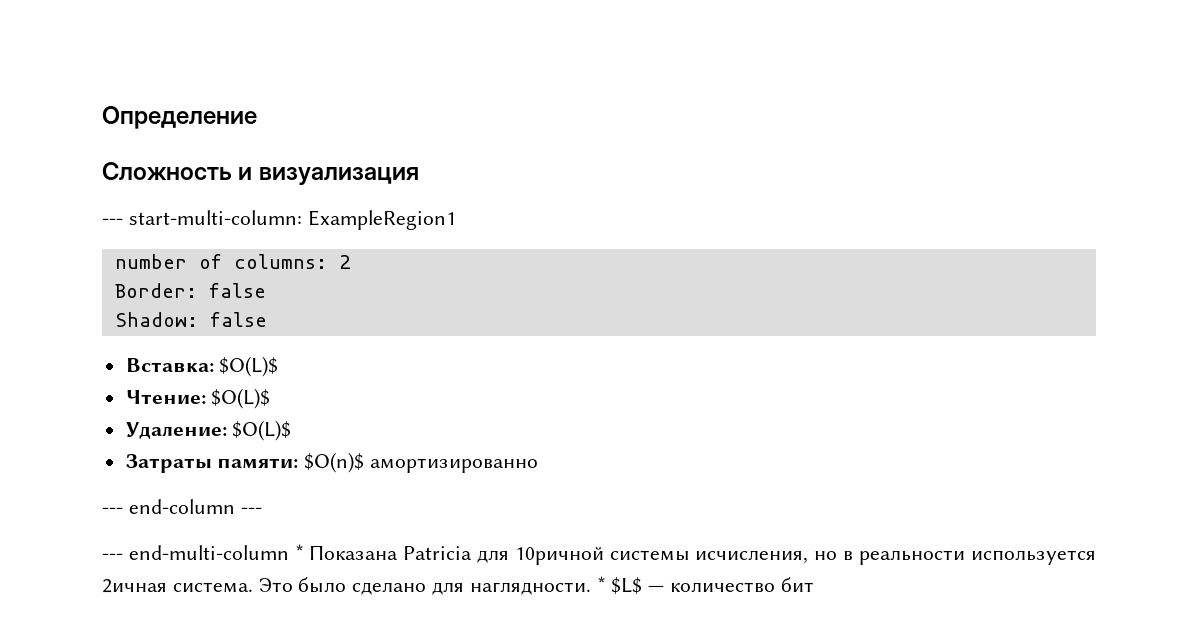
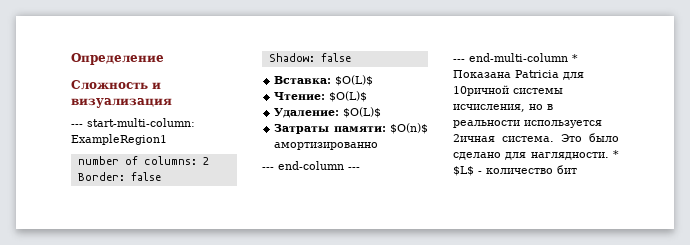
[648,585,665,592] — -> [478,171,482,174] -

